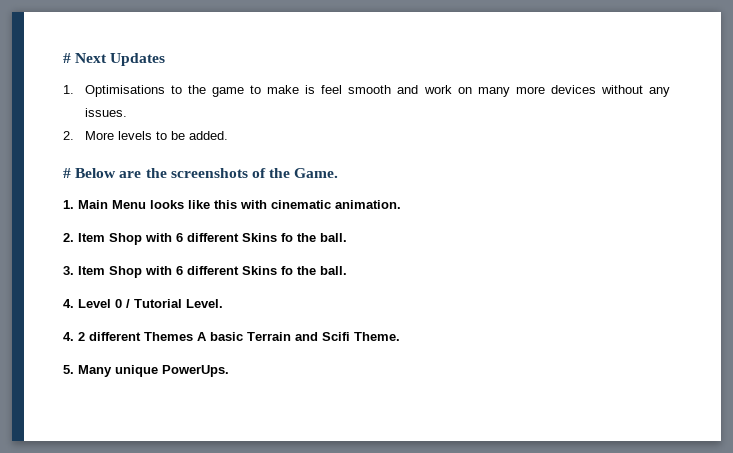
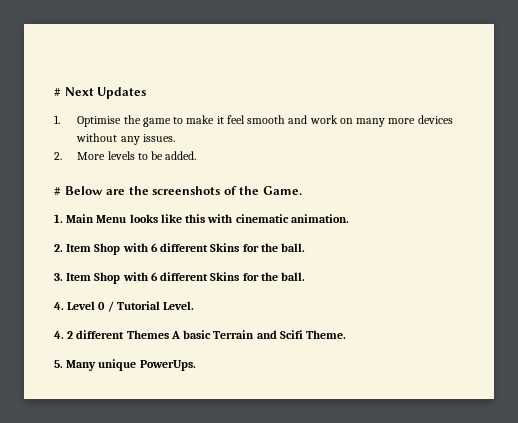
[84,85,182,97] Optimisations to -> [77,116,122,127] Optimise
[305,85,316,94] is -> [216,116,224,124] it
[281,233,293,242] fo -> [242,244,259,252] for
[281,266,293,275] fo -> [242,273,259,281] for

